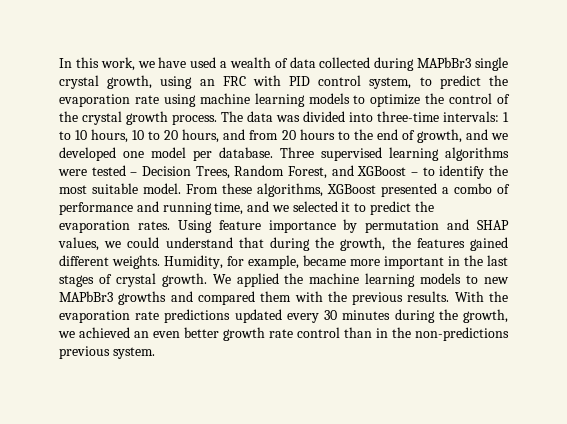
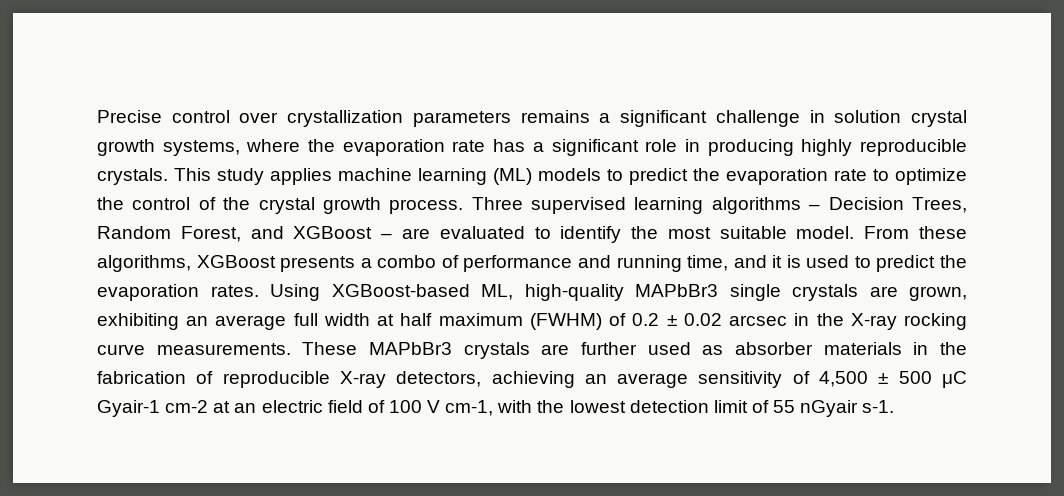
[59,57,509,71] [59,75,412,89] In this work, we have used a wealth of data collected during MAPbBr3 single crystal growth, using an FRC with PID control system, -> [97,110,968,127] [97,139,968,156] [97,168,601,185] Precise control over crystallization parameters remains a significant challenge in solution crystal growth systems, where the evaporation rate has a significant role in producing highly reproducible crystals. This study applies machine learning (ML) models
[163,93,350,107] using machine learning models -> (867, 175) none
[221,111,509,122] [59,129,509,143] [59,147,273,161] The data was divided into three-time intervals: 1 to 10 hours, 10 to 20 hours, and from 20 hours to the end of growth, and we developed one model per database. -> (464, 206) none
[58,165,126,176] were tested -> (801, 205) none
(419, 174) none -> [401,226,525,239] are evaluated
[381,183,437,197] presented -> [280,256,356,272] presents
[271,201,351,212] we selected it -> [772,255,850,268] it is used
[218,219,509,233] [58,237,508,251] [59,255,508,269] [59,273,509,287] [59,291,509,305] [59,309,509,323] [58,327,509,341] [59,346,155,359] feature importance by permutation and SHAP values, we could understand that during the growth, the features gained different weights. Humidity, for example, became more important in the last stages of crystal growth. We applied the machine learning models to new MAPbBr3 growths and compared them with the previous results. With the evaporation rate predictions updated every 30 minutes during the growth, we achieved an even better growth rate control than in the non-predictions previous system. -> [331,284,967,301] [97,313,968,330] [97,342,967,359] [97,371,967,388] [97,400,895,417] XGBoost-based ML, high-quality MAPbBr3 single crystals are grown, exhibiting an average full width at half maximum (FWHM) of 0.2 ± 0.02 arcsec in the X-ray rocking curve measurements. These MAPbBr3 crystals are further used as absorber materials in the fabrication of reproducible X-ray detectors, achieving an average sensitivity of 4,500 ± 500 μC Gyair-1 cm-2 at an electric field of 100 V cm-1, with the lowest detection limit of 55 nGyair s-1.

